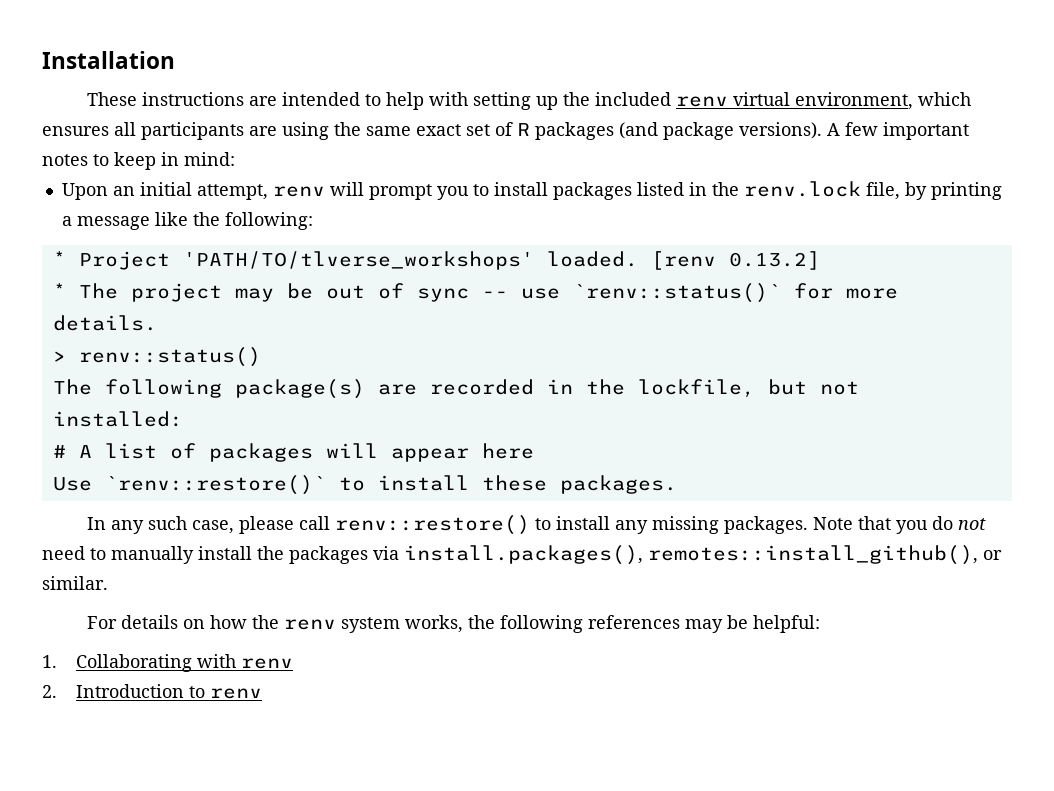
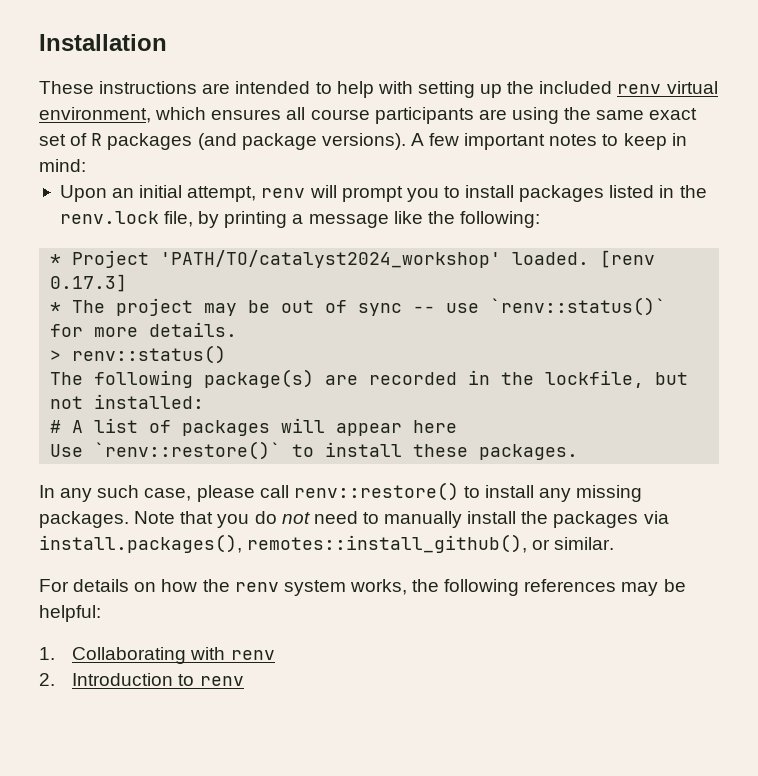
(136, 129) none -> [310,109,370,120] course
[182,251,534,270] 'PATH/TO/tlverse_workshops' -> [160,250,502,268] 'PATH/TO/catalyst2024_workshop'
[728,251,820,270] 0.13.2] -> [50,274,128,292] 0.17.3]

